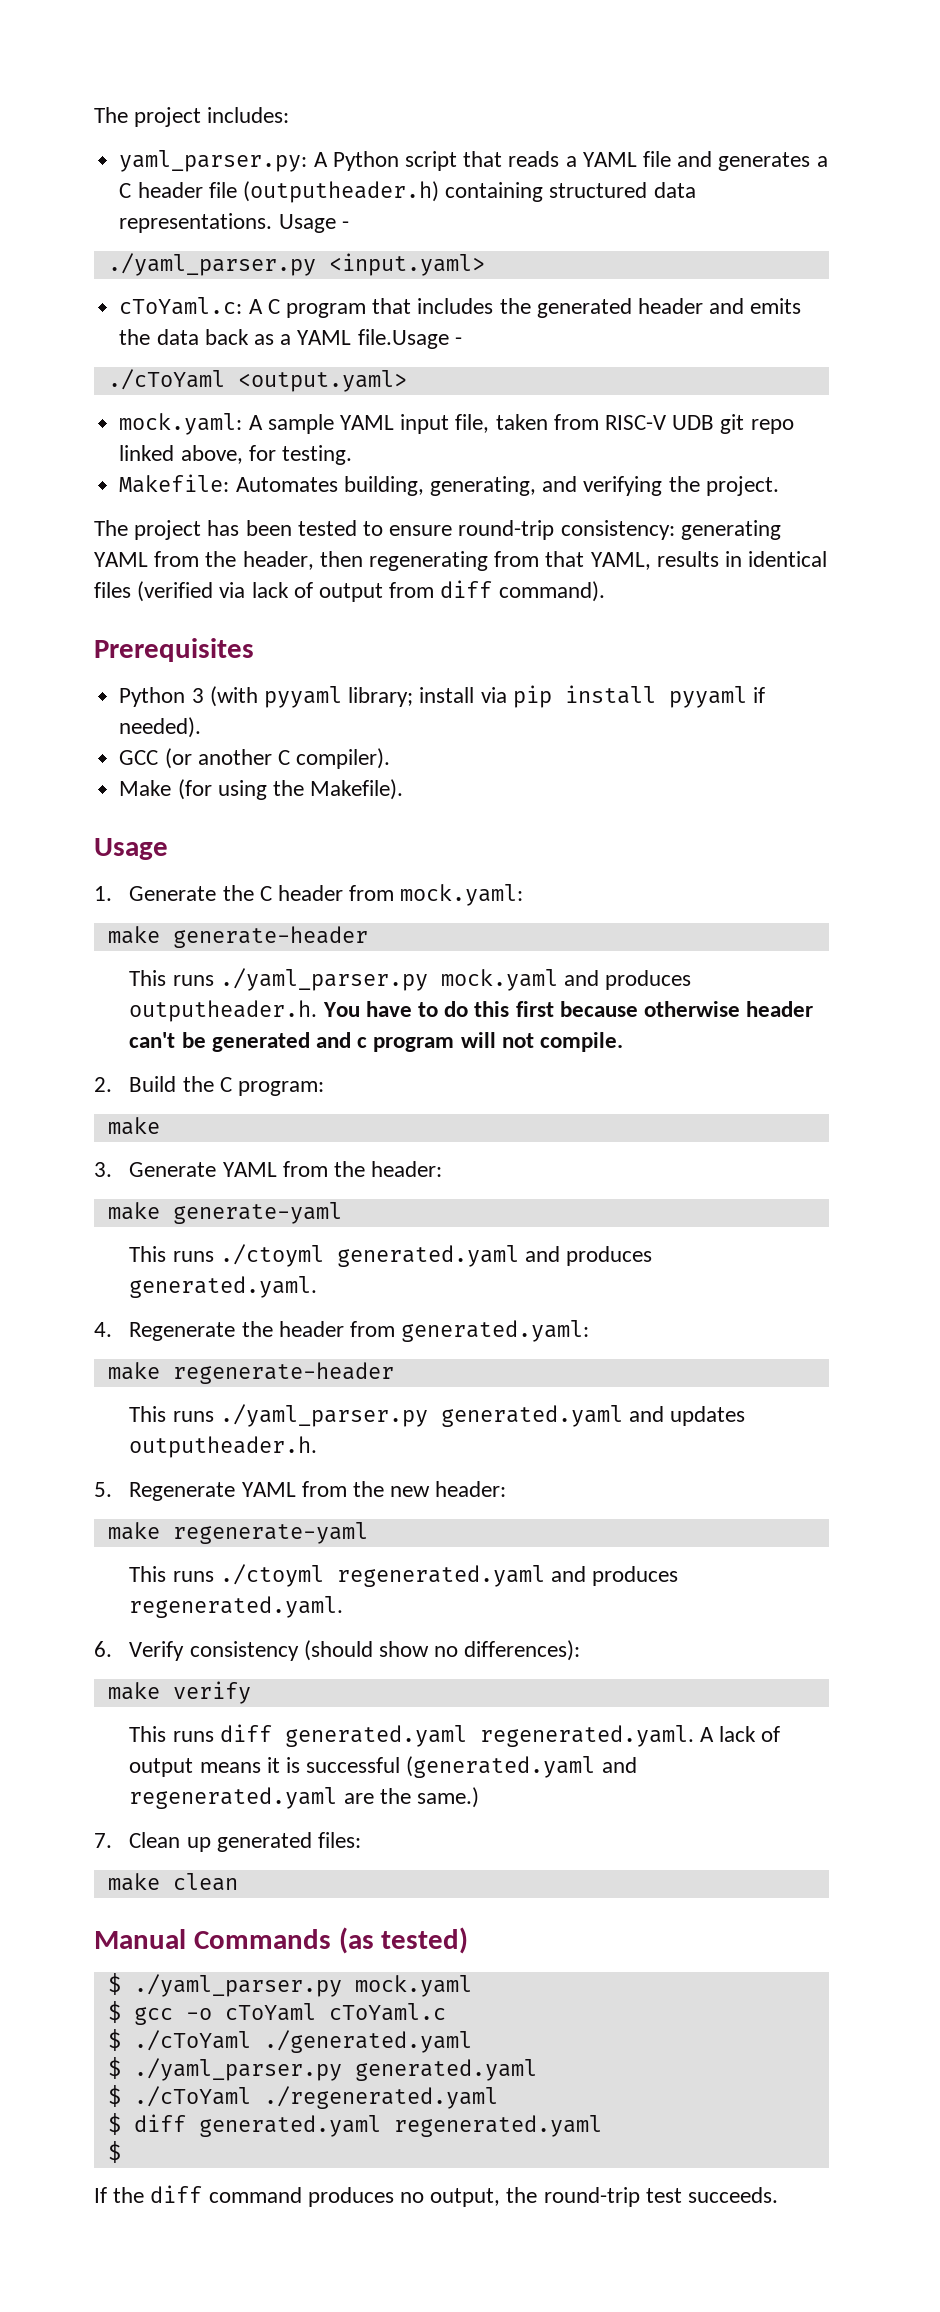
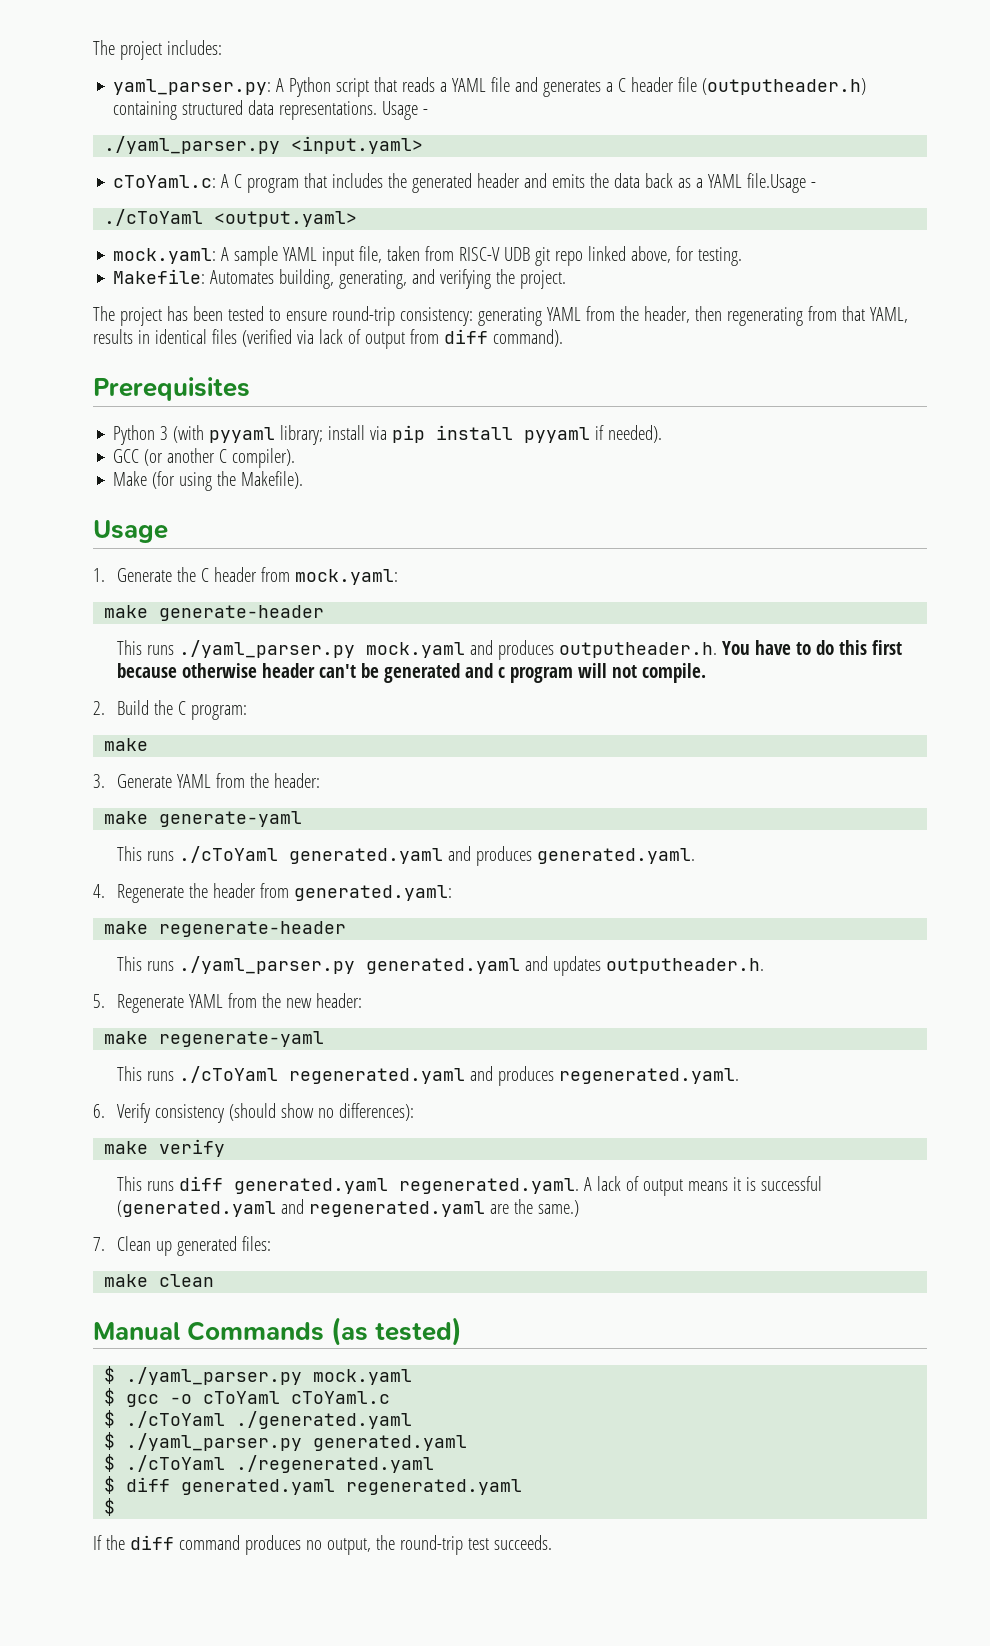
[219,1244,324,1267] ./ctoyml -> [178,846,278,863] ./cToYaml
[219,1564,324,1587] ./ctoyml -> [178,1066,278,1083] ./cToYaml

